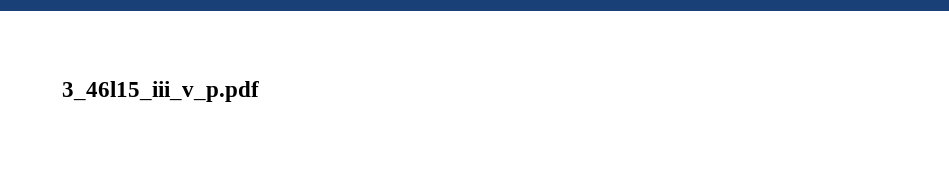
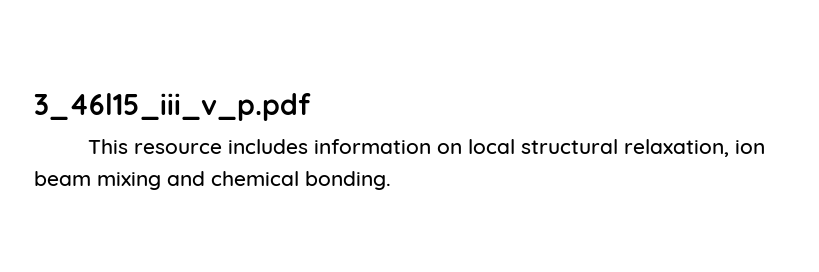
(259, 91) none -> [87,139,765,157] [34,171,391,190] // This resource includes information on local structural relaxation, ion beam mixing and chemical bonding.

